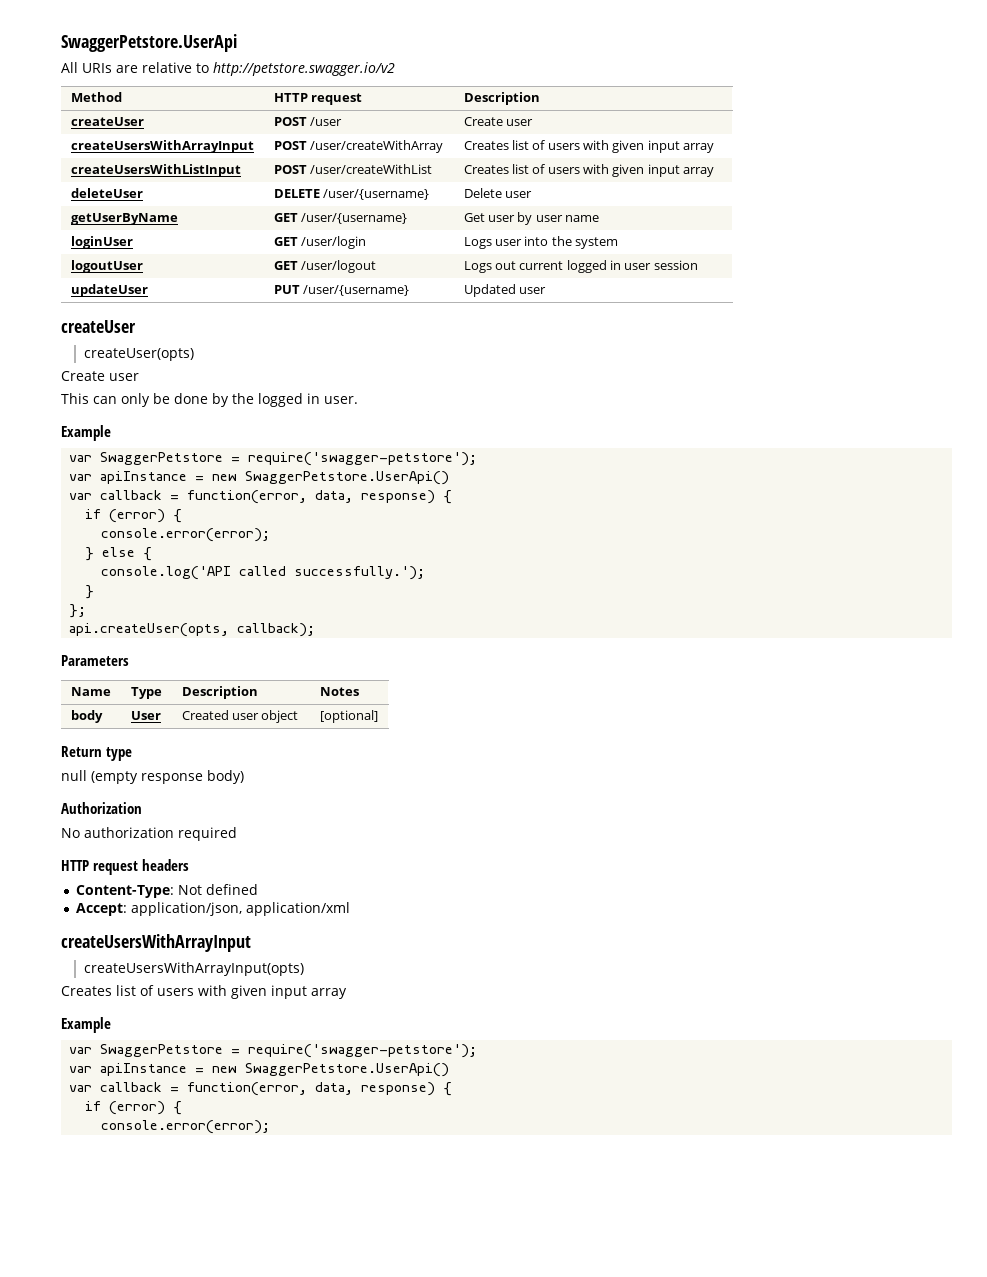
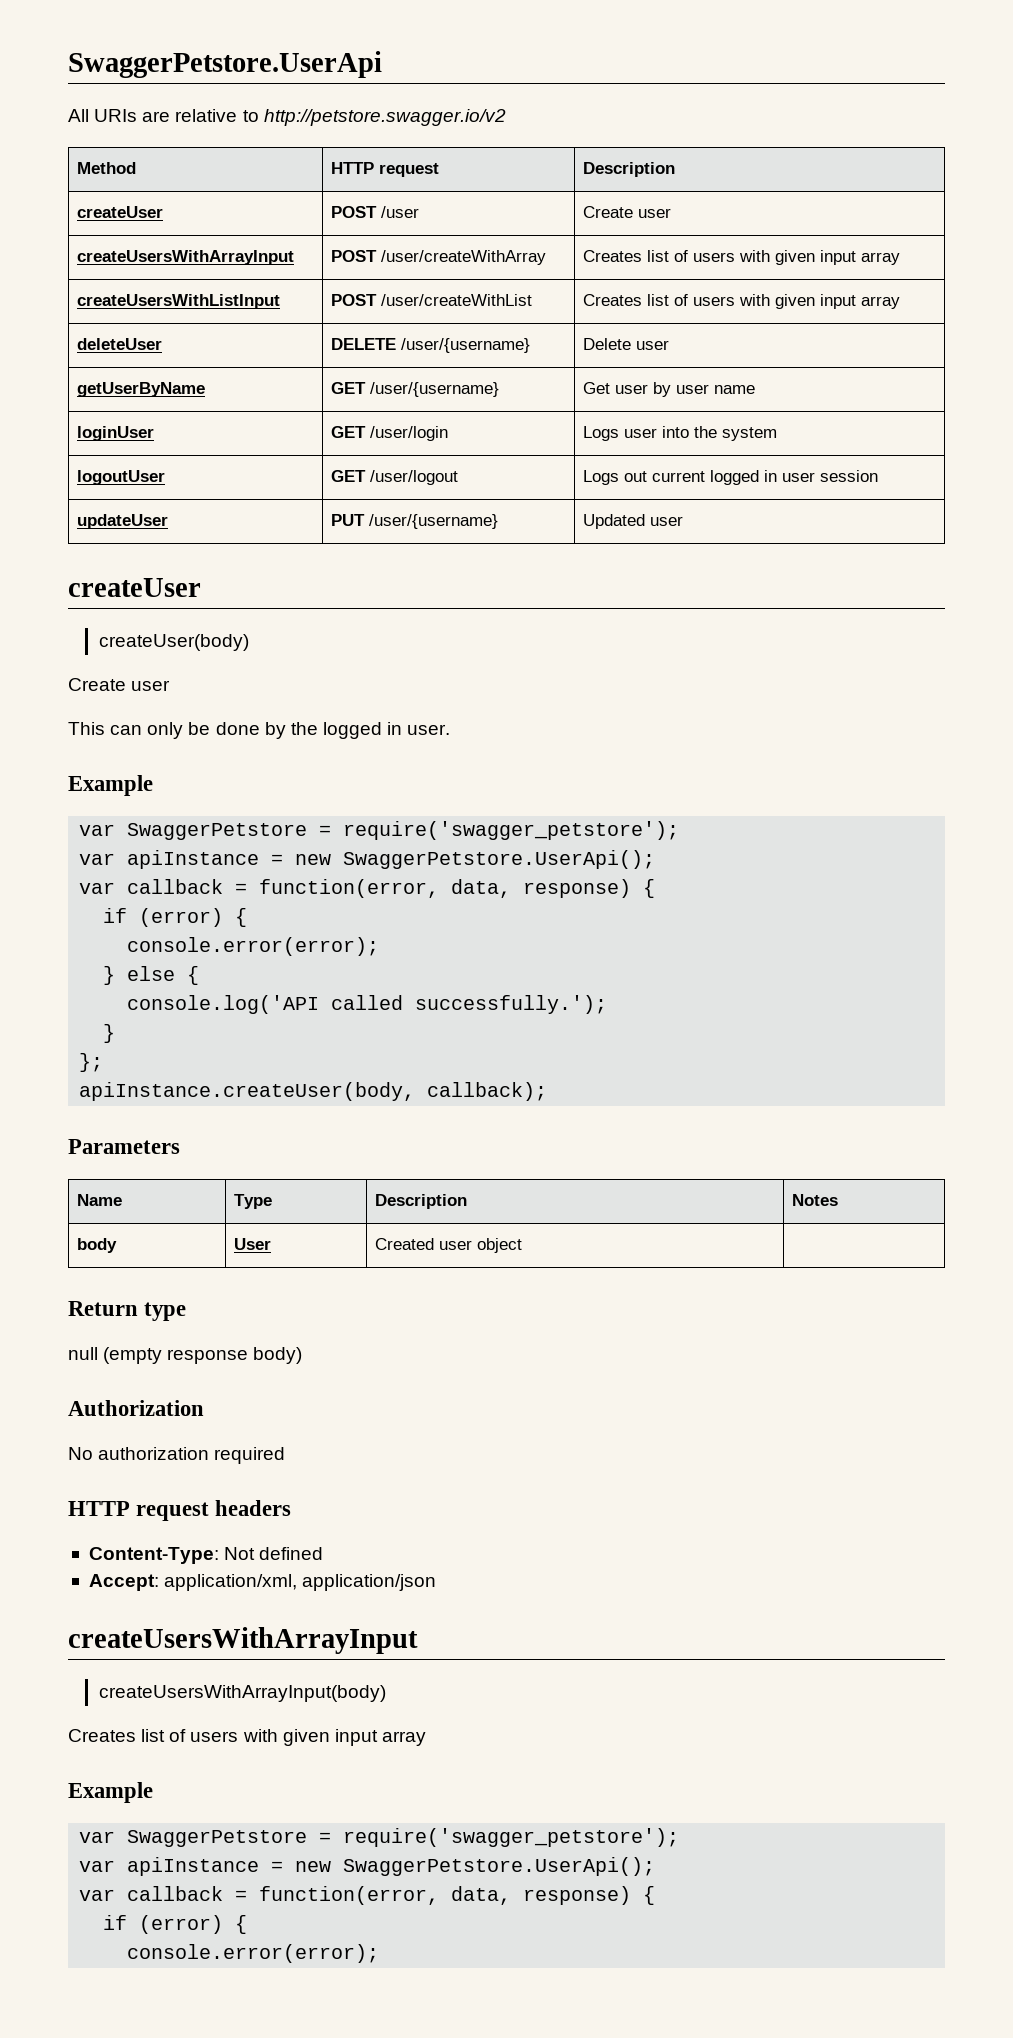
[83,348,194,361] createUser(opts) -> [98,634,249,651] createUser(body)
[248,452,478,466] [69,471,450,485] require('swagger-petstore'); // var apiInstance = new SwaggerPetstore.UserApi() -> [343,821,680,840] [79,850,656,869] require('swagger_petstore'); // var apiInstance = new SwaggerPetstore.UserApi();
[69,623,230,637] api.createUser(opts, -> [79,1082,416,1101] apiInstance.createUser(body,
[319,710,378,723] [optional] -> (522, 1245) none
[131,902,351,916] application/json, application/xml -> [164,1574,437,1591] application/xml, application/json
[83,962,304,976] createUsersWithArrayInput(opts) -> [98,1685,386,1702] createUsersWithArrayInput(body)
[248,1044,478,1058] [69,1063,450,1077] require('swagger-petstore'); // var apiInstance = new SwaggerPetstore.UserApi() -> [343,1828,680,1847] [79,1857,656,1876] require('swagger_petstore'); // var apiInstance = new SwaggerPetstore.UserApi();

